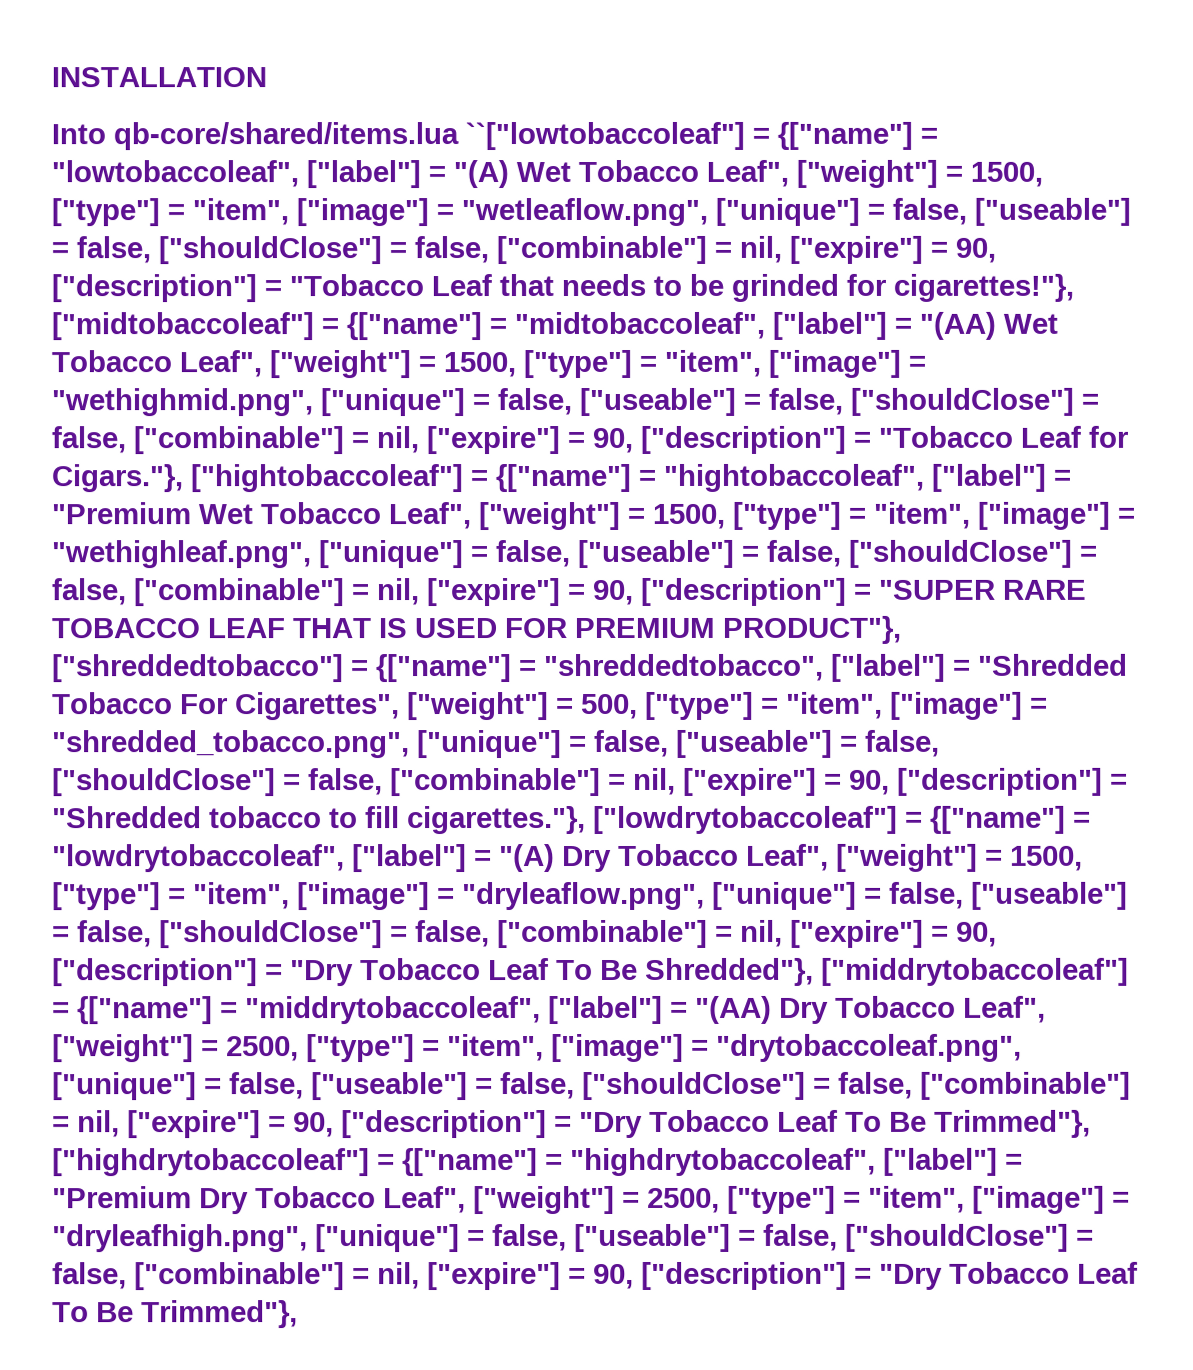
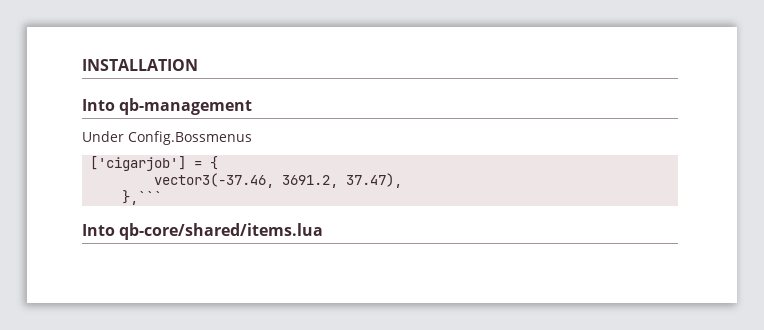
[113,121,938,151] [51,159,1043,189] [51,197,1131,227] [51,235,996,265] [51,273,1074,303] [51,311,1058,341] [51,349,926,379] [51,387,1099,417] [51,425,1129,455] [51,463,1071,493] [51,501,1135,531] [51,539,1097,569] [51,577,1086,607] [51,615,901,644] [51,653,1127,683] [52,691,1048,721] [52,729,940,759] [52,767,1128,797] [52,805,1091,835] [52,843,1083,873] [52,881,1128,911] [52,919,997,949] [52,957,1129,987] [52,995,1046,1025] [52,1033,1022,1063] [52,1071,1131,1101] [52,1109,1091,1139] [52,1147,1023,1177] [52,1185,1130,1215] [52,1223,1094,1253] [52,1261,1138,1291] [52,1300,298,1329] qb-core/shared/items.lua ``["lowtobaccoleaf"] = {["name"] = "lowtobaccoleaf", ["label"] = "(A) Wet Tobacco Leaf", ["weight"] = 1500, ["type"] = "item", ["image"] = "wetleaflow.png", ["unique"] = false, ["useable"] = false, ["shouldClose"] = false, ["combinable"] = nil, ["expire"] = 90, ["description"] = "Tobacco Leaf that needs to be grinded for cigarettes!"}, ["midtobaccoleaf"] = {["name"] = "midtobaccoleaf", ["label"] = "(AA) Wet Tobacco Leaf", ["weight"] = 1500, ["type"] = "item", ["image"] = "wethighmid.png", ["unique"] = false, ["useable"] = false, ["shouldClose"] = false, ["combinable"] = nil, ["expire"] = 90, ["description"] = "Tobacco Leaf for Cigars."}, ["hightobaccoleaf"] = {["name"] = "hightobaccoleaf", ["label"] = "Premium Wet Tobacco Leaf", ["weight"] = 1500, ["type"] = "item", ["image"] = "wethighleaf.png", ["unique"] = false, ["useable"] = false, ["shouldClose"] = false, ["combinable"] = nil, ["expire"] = 90, ["description"] = "SUPER RARE TOBACCO LEAF THAT IS USED FOR PREMIUM PRODUCT"}, ["shreddedtobacco"] = {["name"] = "shreddedtobacco", ["label"] = "Shredded Tobacco For Cigarettes", ["weight"] = 500, ["type"] = "item", ["image"] = "shredded_tobacco.png", ["unique"] = false, ["useable"] = false, ["shouldClose"] = false, ["combinable"] = nil, ["expire"] = 90, ["description"] = "Shredded tobacco to fill cigarettes."}, ["lowdrytobaccoleaf"] = {["name"] = "lowdrytobaccoleaf", ["label"] = "(A) Dry Tobacco Leaf", ["weight"] = 1500, ["type"] = "item", ["image"] = "dryleaflow.png", ["unique"] = false, ["useable"] = false, ["shouldClose"] = false, ["combinable"] = nil, ["expire"] = 90, ["description"] = "Dry Tobacco Leaf To Be Shredded"}, ["middrytobaccoleaf"] = {["name"] = "middrytobaccoleaf", ["label"] = "(AA) Dry Tobacco Leaf", ["weight"] = 2500, ["type"] = "item", ["image"] = "drytobaccoleaf.png", ["unique"] = false, ["useable"] = false, ["shouldClose"] = false, ["combinable"] = nil, ["expire"] = 90, ["description"] = "Dry Tobacco Leaf To Be Trimmed"}, ["highdrytobaccoleaf"] = {["name"] = "highdrytobaccoleaf", ["label"] = "Premium Dry Tobacco Leaf", ["weight"] = 2500, ["type"] = "item", ["image"] = "dryleafhigh.png", ["unique"] = false, ["useable"] = false, ["shouldClose"] = false, ["combinable"] = nil, ["expire"] = 90, ["description"] = "Dry Tobacco Leaf To Be Trimmed"}, -> [119,98,253,115] [82,131,252,145] [90,156,219,171] [154,173,403,188] [122,190,163,205] [82,223,324,240] qb-management // Under Config.Bossmenus // ['cigarjob'] = { // vector3(-37.46, 3691.2, 37.47), // },``` // Into qb-core/shared/items.lua

